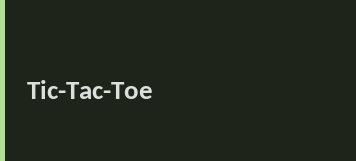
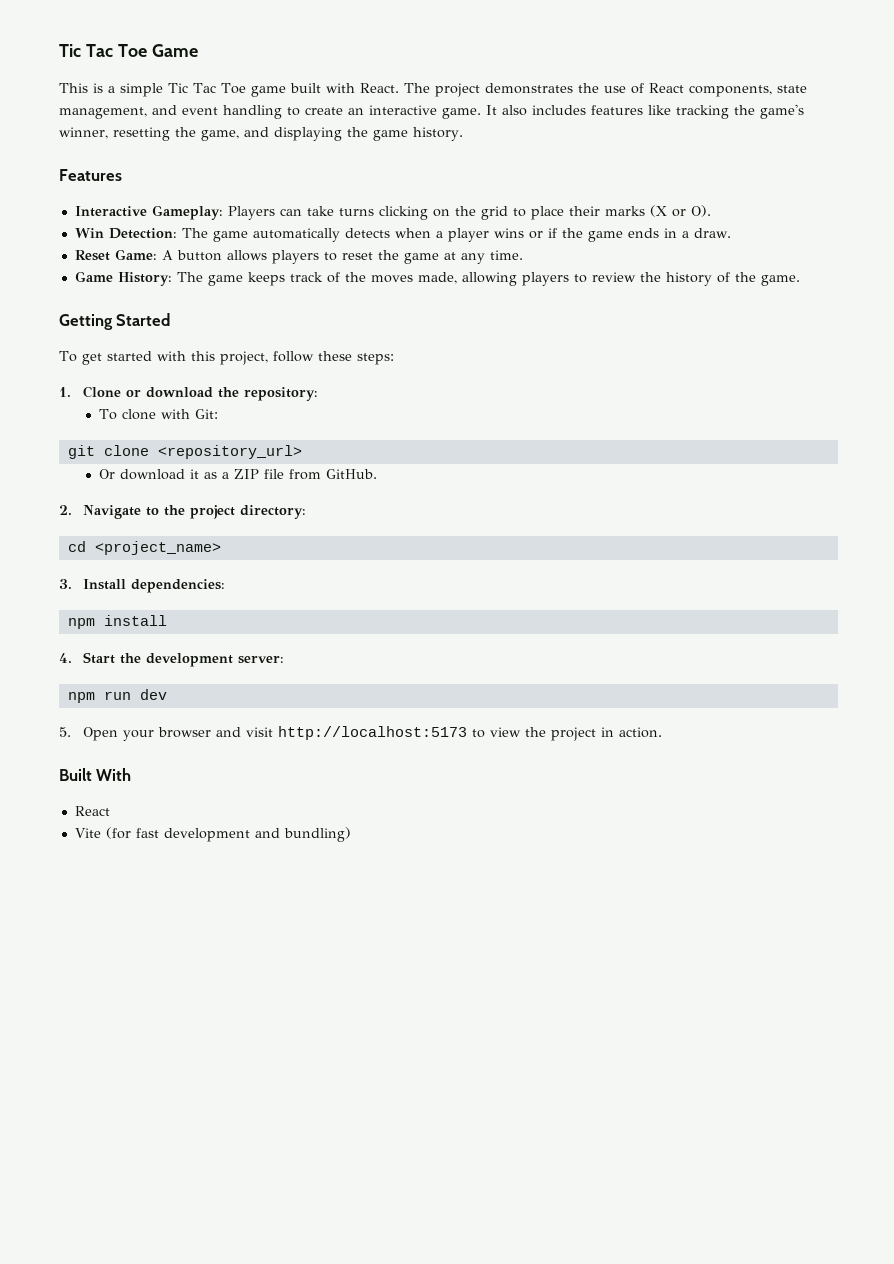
[27,80,153,99] Tic-Tac-Toe -> [59,44,198,57] [59,83,807,97] [59,104,804,119] [59,127,463,141] [59,169,122,181] [74,205,711,220] [74,228,731,242] [74,249,523,264] [74,271,800,286] [59,313,171,330] [59,351,394,365] [59,386,319,401] [99,409,219,420] [67,445,302,459] [99,469,378,480] [59,505,307,519] [67,541,221,555] [59,579,226,593] [67,615,167,629] [59,652,285,667] [67,689,167,703] [59,726,663,741] [59,768,132,781] [74,806,110,816] [74,827,351,842] Tic Tac Toe Game // This is a simple Tic Tac Toe game built with React. The project demonstrates the use of React components, state management, and event handling to create an interactive game. It also includes features like tracking the game's winner, resetting the game, and displaying the game history. // Features // Interactive Gameplay: Players can take turns clicking on the grid to place their marks (X or O). // Win Detection: The game automatically detects when a player wins or if the game ends in a draw. // Reset Game: A button allows players to reset the game at any time. // Game History: The game keeps track of the moves made, allowing players to review the history of the game. // Getting Started // To get started with this project, follow these steps: // 1. Clone or download the repository: // To clone with Git: // git clone <repository_url> // Or download it as a ZIP file from GitHub. // 2. Navigate to the project directory: // cd <project_name> // 3. Install dependencies: // npm install // 4. Start the development server: // npm run dev // 5. Open your browser and visit http://localhost:5173 to view the project in action. // Built With // React // Vite (for fast development and bundling)

